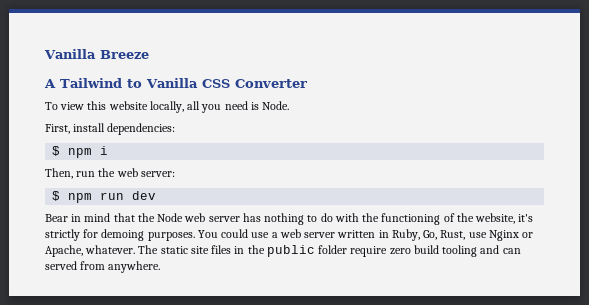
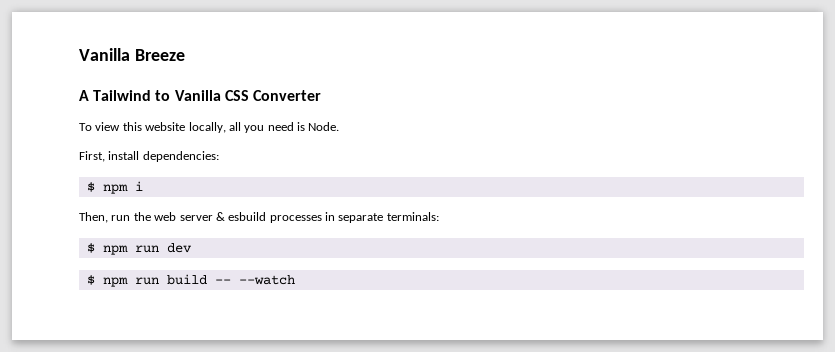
[140,171,175,177] [52,191,157,203] [45,213,534,225] [45,229,534,241] [45,245,521,257] [45,261,161,273] server: // $ npm run dev // Bear in mind that the Node web server has nothing to do with the functioning of the website, it's strictly for demoing purposes. You could use a web server written in Ruby, Go, Rust, use Nginx or Apache, whatever. The static site files in the public folder require zero build tooling and can served from anywhere. -> [179,212,439,223] [86,243,192,255] [86,274,295,287] server & esbuild processes in separate terminals: // $ npm run dev // $ npm run build -- --watch

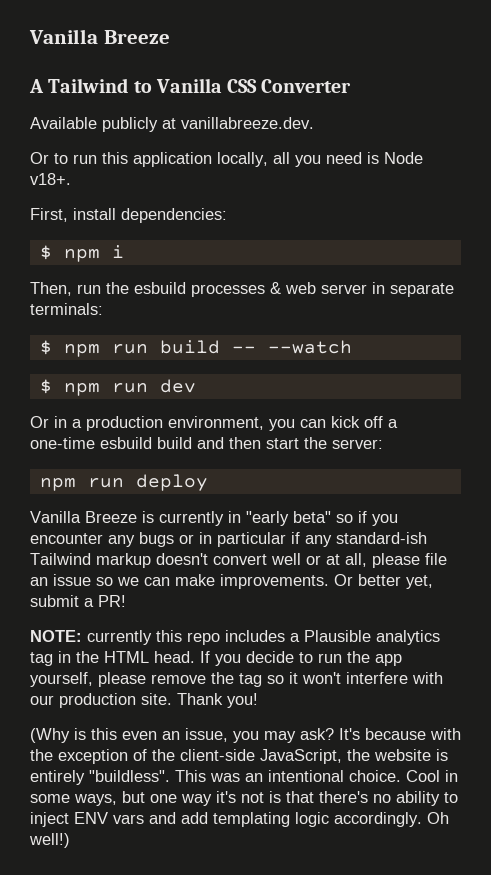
[79,122,186,131] To view this website -> [30,117,314,132] [30,152,212,167] Available publicly at vanillabreeze.dev. // Or to run this application
[308,122,340,131] Node. -> [384,152,423,164] [30,173,71,185] Node v18+.
[154,212,322,223] web server & esbuild processes -> [134,282,367,297] esbuild processes & web server
[166,243,192,253] [86,274,295,287] dev // $ npm run build -- --watch -> [159,340,352,354] [39,379,196,396] [30,416,398,431] [30,437,383,449] [39,474,208,491] [30,511,398,526] [30,532,427,547] [30,553,447,568] [30,574,433,589] [30,595,126,607] [30,630,440,645] [30,651,402,666] [30,672,443,687] [30,693,258,708] [30,728,461,743] [30,749,448,764] [30,770,458,785] [30,791,458,806] [30,812,449,827] [29,833,70,848] build -- --watch // $ npm run dev // Or in a production environment, you can kick off a one-time esbuild build and then start the server: // npm run deploy // Vanilla Breeze is currently in "early beta" so if you encounter any bugs or in particular if any standard-ish Tailwind markup doesn't convert well or at all, please file an issue so we can make improvements. Or better yet, submit a PR! // NOTE: currently this repo includes a Plausible analytics tag in the HTML head. If you decide to run the app yourself, please remove the tag so it won't interfere with our production site. Thank you! // (Why is this even an issue, you may ask? It's because with the exception of the client-side JavaScript, the website is entirely "buildless". This was an intentional choice. Cool in some ways, but one way it's not is that there's no ability to inject ENV vars and add templating logic accordingly. Oh well!)

